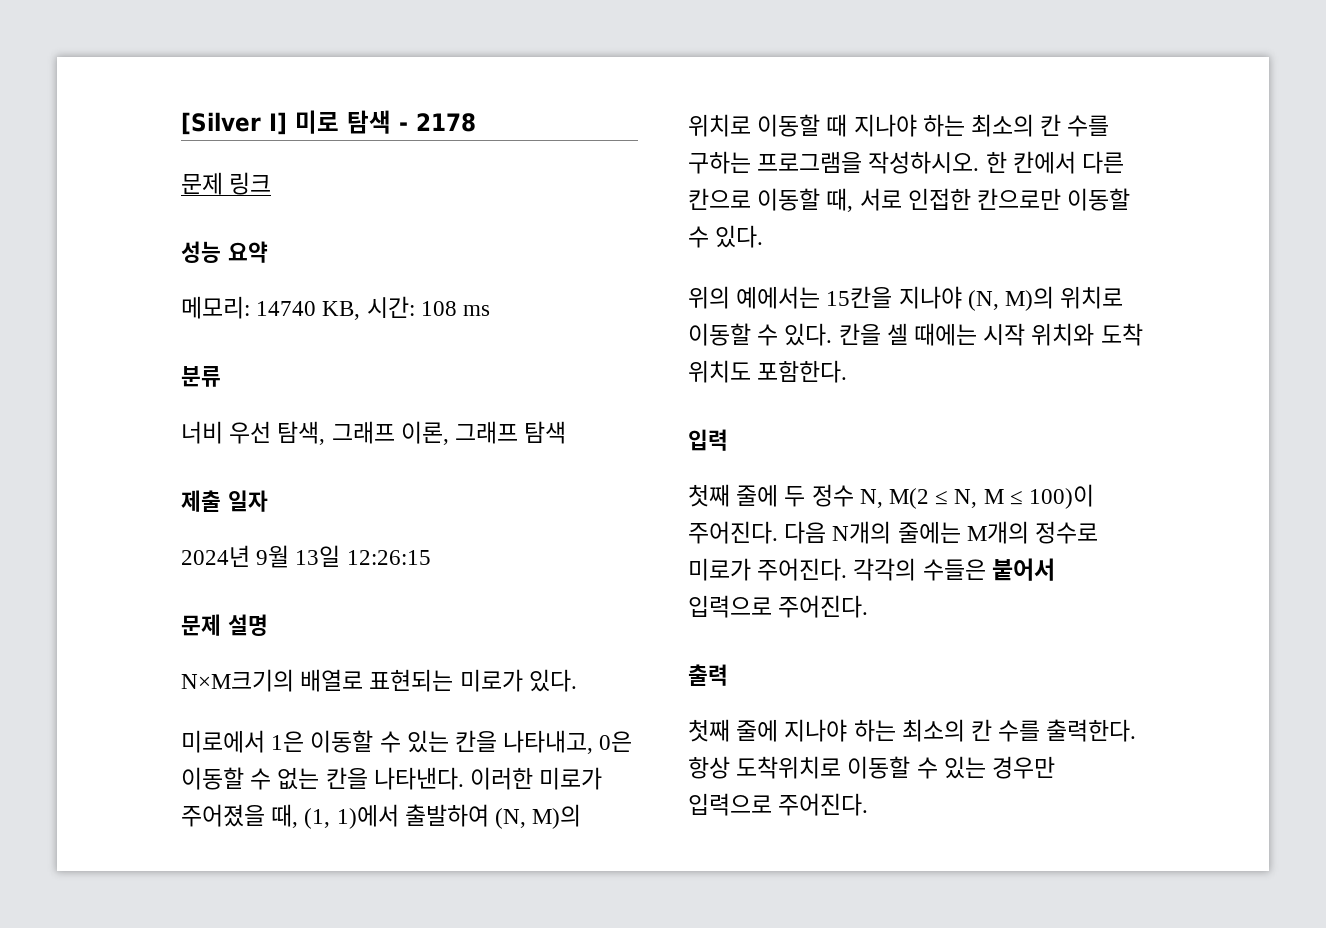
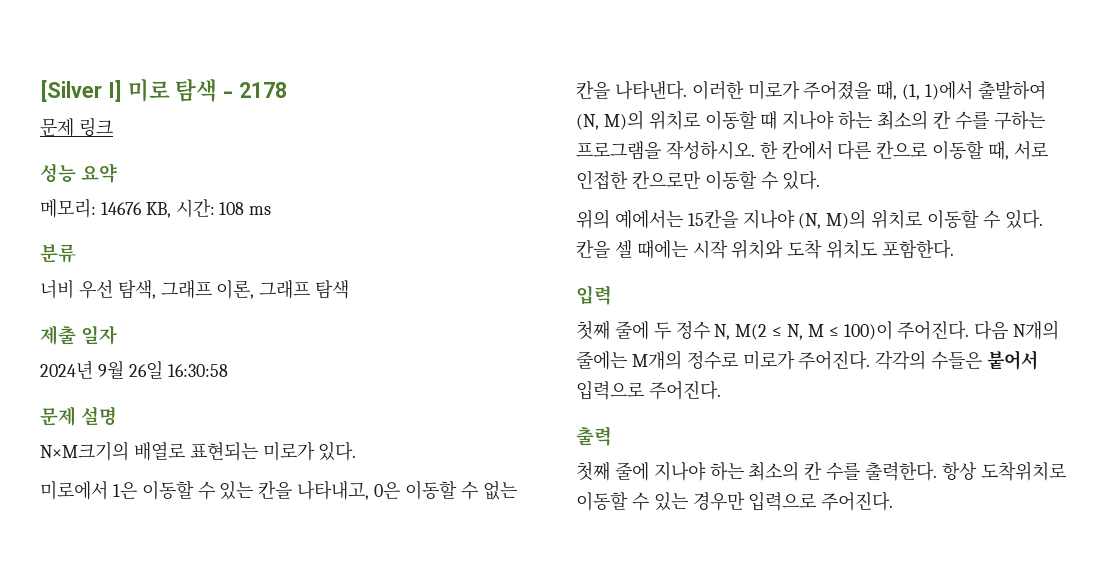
[256,301,317,316] 14740 -> [100,202,142,215] 14676
[295,545,431,567] 13일 12:26:15 -> [128,361,228,379] 26일 16:30:58

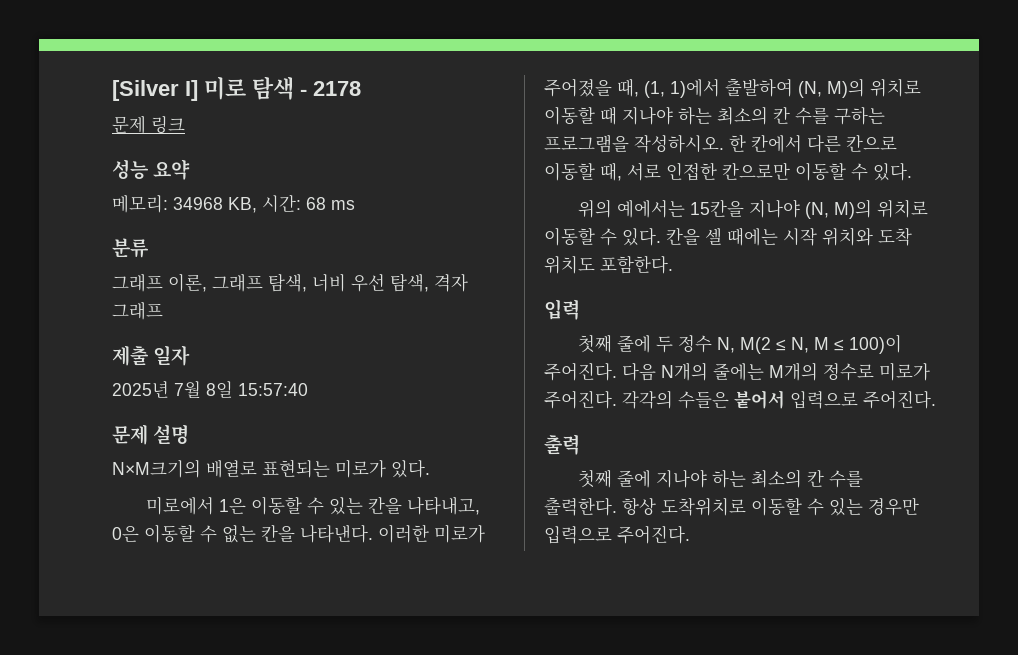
[100,202,142,215] 14676 -> [173,197,223,210] 34968
[219,202,245,215] 108 -> [306,197,326,210] 68
(76, 253) none -> [112,273,307,292] 그래프 이론, 그래프 탐색,
[160,280,350,299] 그래프 이론, 그래프 탐색 -> [434,274,468,292] [112,302,163,320] 격자 그래프
[40,360,228,379] 2024년 9월 26일 16:30:58 -> [112,380,308,398] 2025년 7월 8일 15:57:40

